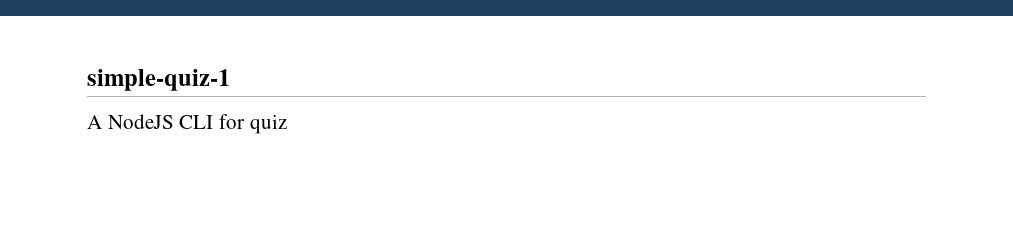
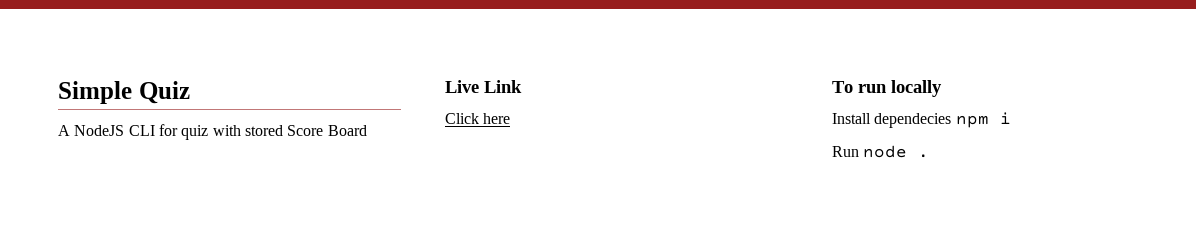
[87,69,230,91] simple-quiz-1 -> [58,81,190,104] Simple Quiz
(287, 124) none -> [212,125,367,136] [445,80,522,93] [445,113,511,124] [832,80,942,97] [832,112,1011,128] [832,145,930,158] with stored Score Board // Live Link // Click here // To run locally // Install dependecies npm i // Run node .

